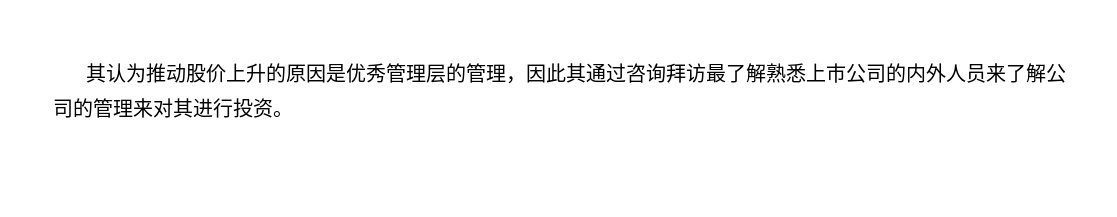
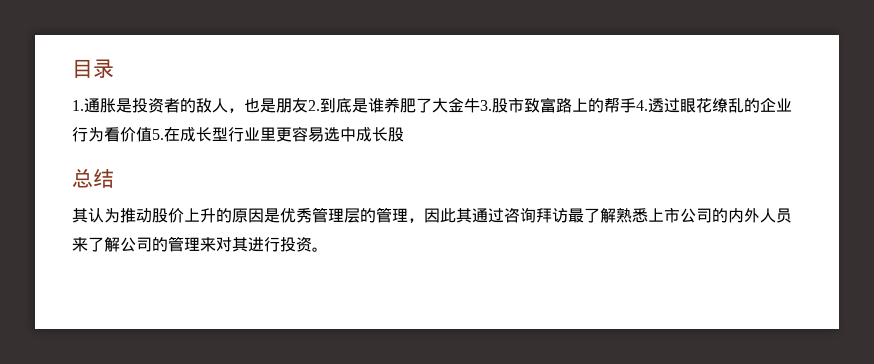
(85, 73) none -> [72,59,114,78] [72,97,792,113] [72,126,404,142] [72,168,114,188] 目录 // 1.通胀是投资者的敌人，也是朋友2.到底是谁养肥了大金牛3.股市致富路上的帮手4.透过眼花缭乱的企业行为看价值5.在成长型行业里更容易选中成长股 // 总结 //

